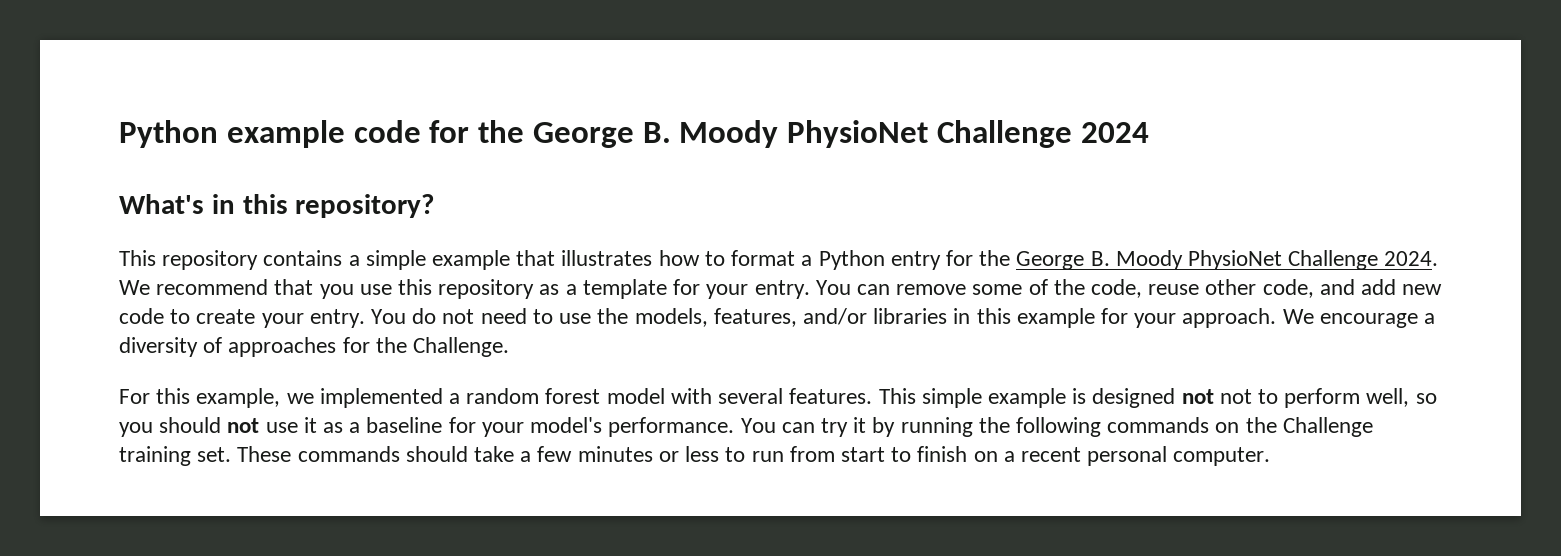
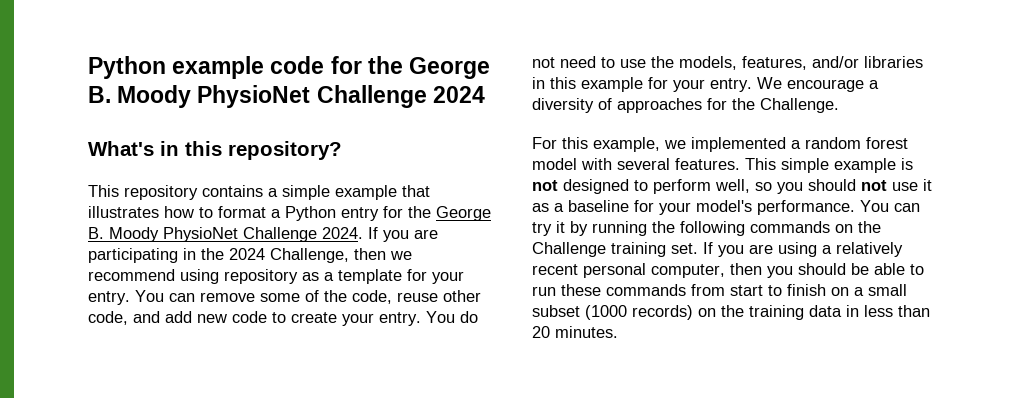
[119,279,433,299] We recommend that you use this -> [368,227,438,242] [88,248,412,263] [88,269,219,284] If you are participating in the 2024 Challenge, then we recommend using
[1182,308,1277,328] approach. -> [710,78,752,92] entry.
[1092,388,1252,408] designed not not -> [532,179,629,194] not designed
[237,446,784,462] These commands should take a few minutes or less to run -> [703,242,903,257] [532,263,924,278] [532,284,686,296] If you are using a relatively recent personal computer, then you should be able to run these commands
[1020,446,1271,466] recent personal computer. -> [868,284,907,296] [532,305,930,320] [532,326,618,338] small subset (1000 records) on the training data in less than 20 minutes.

